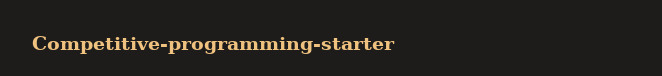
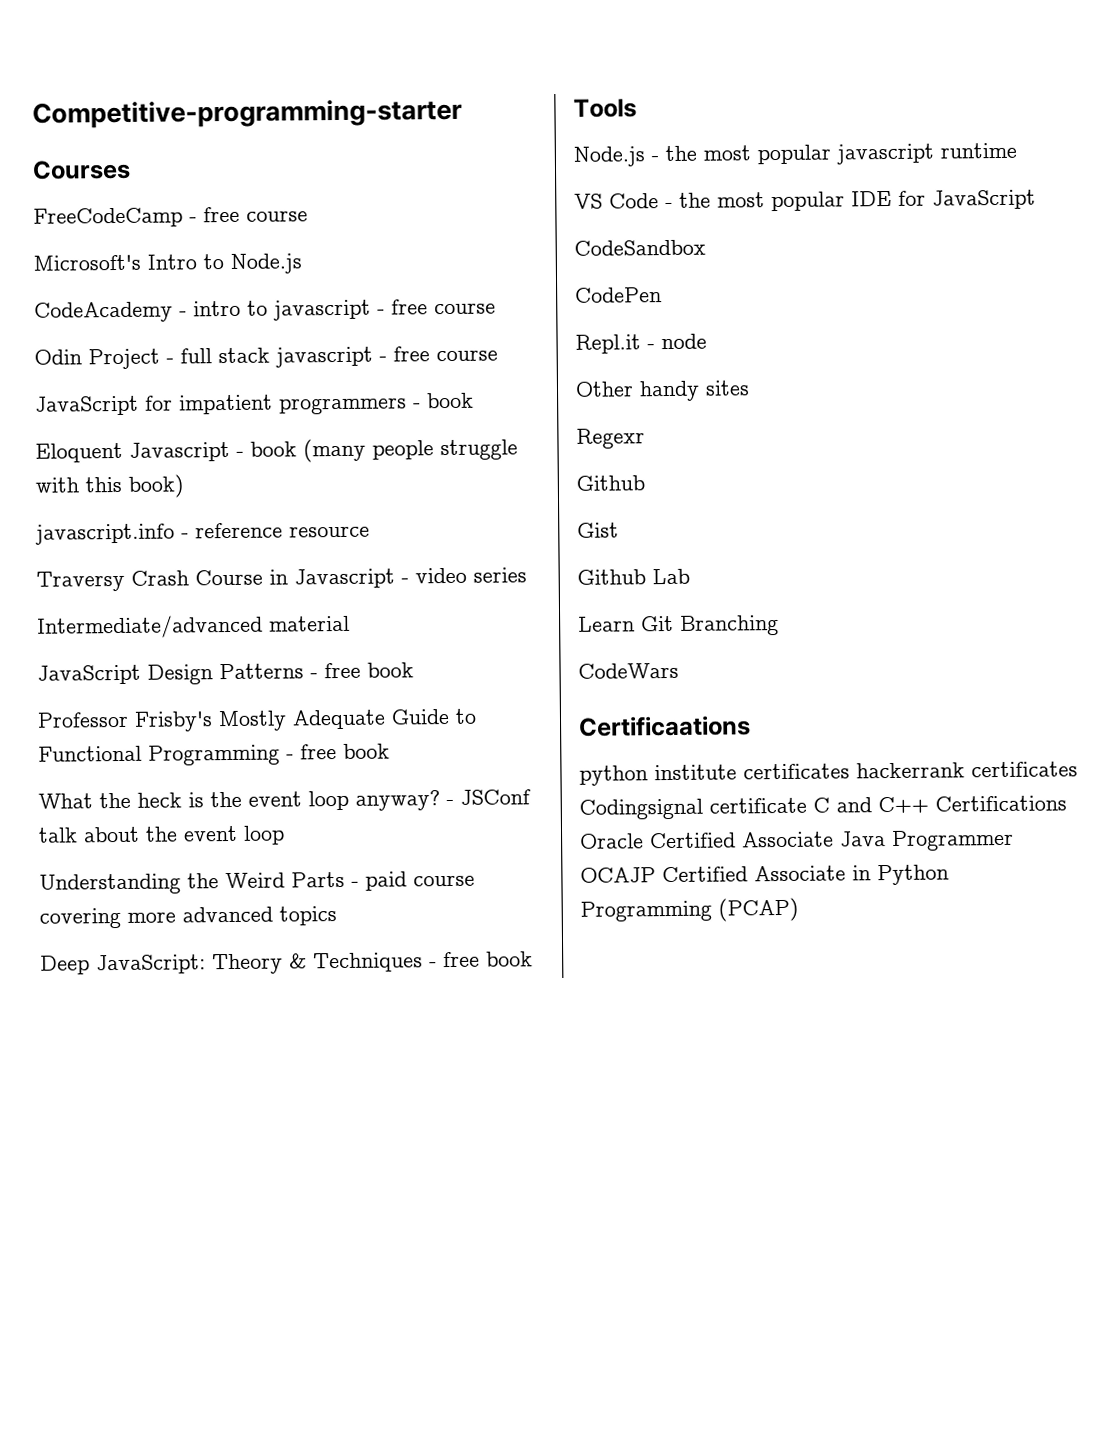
(395, 45) none -> [32,159,131,180] [33,206,308,228] [33,253,302,274] [34,299,496,323] [34,346,498,370] [35,392,474,416] [35,438,518,463] [35,474,184,498] [35,522,370,545] [36,567,527,592] [37,614,350,639] [37,662,414,685] [37,708,477,732] [38,743,390,766] [38,789,531,811] [38,825,285,845] [39,871,475,895] [39,906,337,929] [40,951,533,975] [573,98,637,118] [573,142,1017,167] [574,189,1036,212] [574,239,706,256] [575,287,662,303] [575,333,707,354] [575,380,750,402] [576,428,645,449] [576,475,645,491] [577,522,619,538] [577,568,690,585] [578,615,779,636] [578,662,679,679] [578,715,751,737] [579,761,1078,786] [579,795,1067,820] [580,829,1014,851] [580,864,949,886] [580,897,799,922] // Courses // FreeCodeCamp - free course // Microsoft's Intro to Node.js // CodeAcademy - intro to javascript - free course // Odin Project - full stack javascript - free course // JavaScript for impatient programmers - book // Eloquent Javascript - book (many people struggle with this book) // javascript.info - reference resource // Traversy Crash Course in Javascript - video series // Intermediate/advanced material // JavaScript Design Patterns - free book // Professor Frisby's Mostly Adequate Guide to Functional Programming - free book // What the heck is the event loop anyway? - JSConf talk about the event loop // Understanding the Weird Parts - paid course covering more advanced topics // Deep JavaScript: Theory & Techniques - free book // Tools // Node.js - the most popular javascript runtime // VS Code - the most popular IDE for JavaScript // CodeSandbox // CodePen // Repl.it - node // Other handy sites // Regexr // Github // Gist // Github Lab // Learn Git Branching // CodeWars // Certificaations // python institute certificates hackerrank certificates Codingsignal certificate C and C++ Certifications Oracle Certified Associate Java Programmer OCAJP Certified Associate in Python Programming (PCAP)

